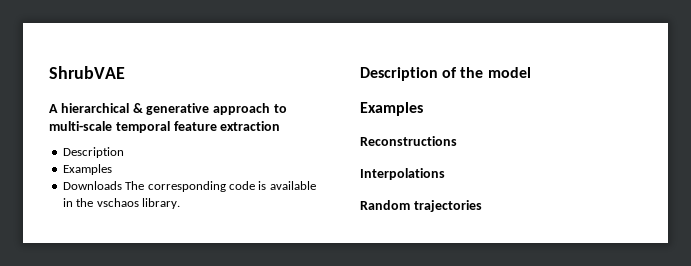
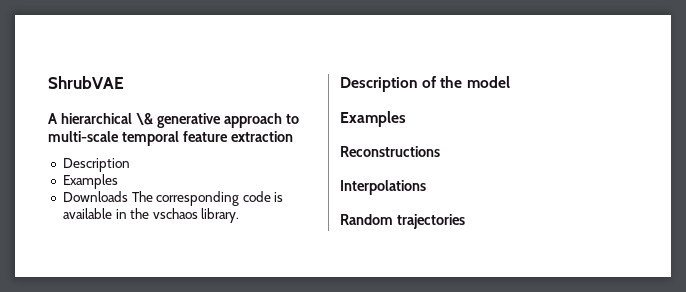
[132,103,143,113] & -> [135,113,154,125] \&

